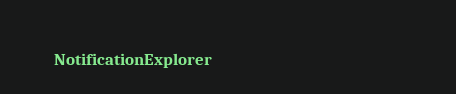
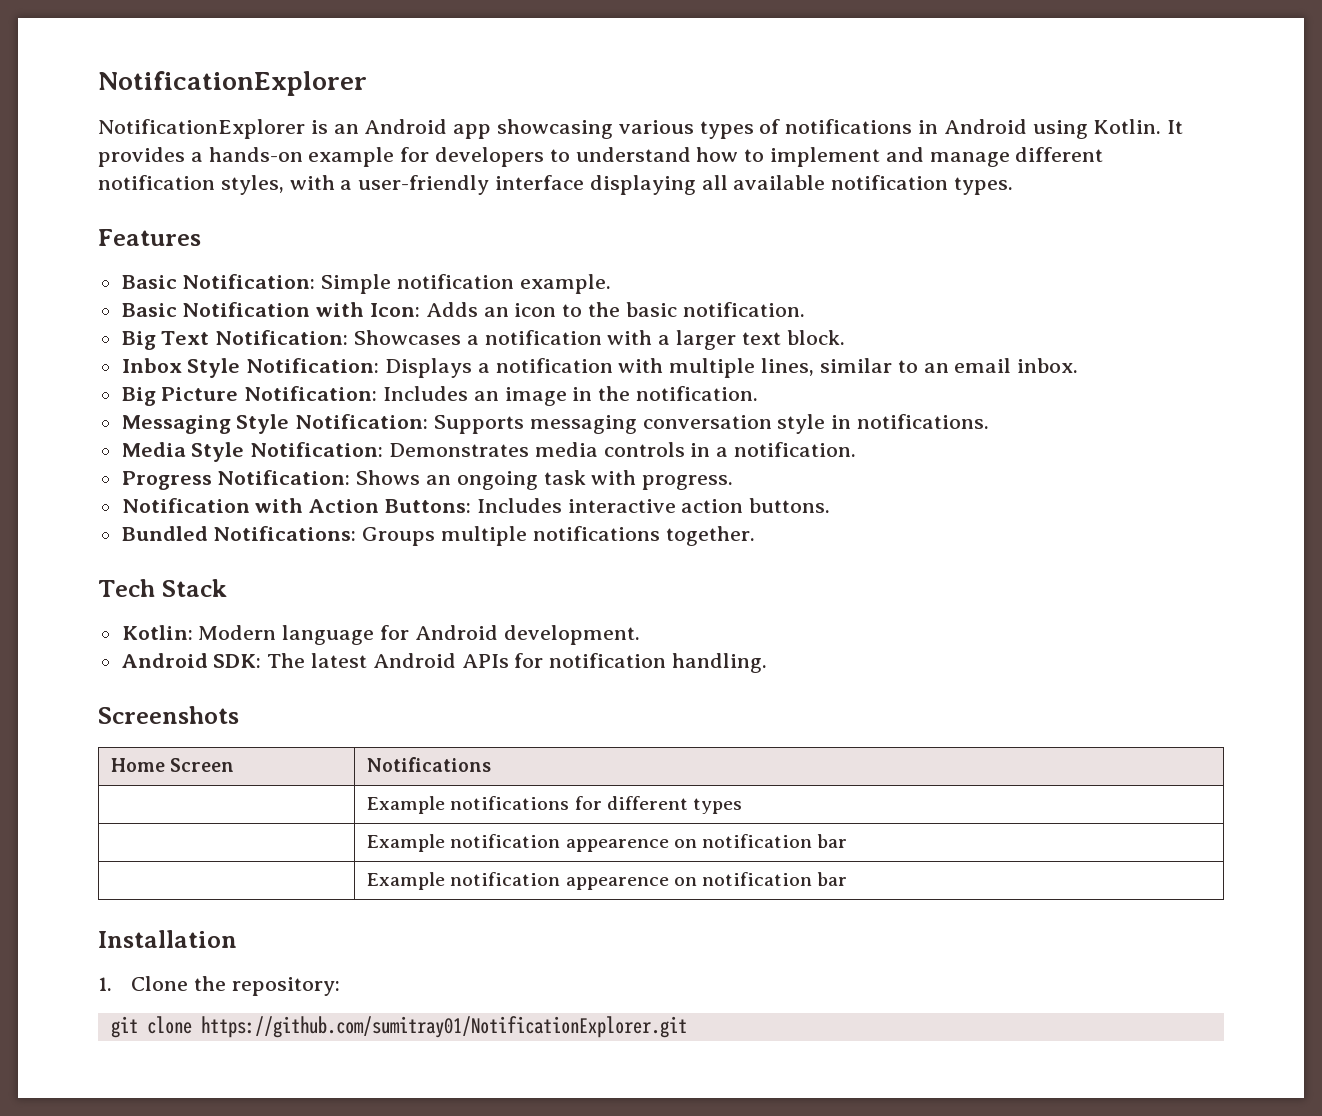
[54,53,212,68] NotificationExplorer -> [98,71,367,96] [98,119,1184,139] [98,147,1104,167] [98,175,1014,195] [98,229,201,246] [121,274,611,294] [121,302,805,317] [121,330,845,350] [121,358,1079,378] [121,386,759,406] [121,414,990,434] [121,442,857,462] [121,470,734,490] [121,498,831,513] [121,526,755,546] [98,579,227,597] [121,625,640,645] [121,653,768,673] [98,706,239,724] [111,758,235,772] [367,757,492,772] [367,796,743,814] [367,834,848,852] [367,872,848,890] [98,930,237,948] [98,976,340,996] [110,1016,687,1038] NotificationExplorer // NotificationExplorer is an Android app showcasing various types of notifications in Android using Kotlin. It provides a hands-on example for developers to understand how to implement and manage different notification styles, with a user-friendly interface displaying all available notification types. // Features // Basic Notification: Simple notification example. // Basic Notification with Icon: Adds an icon to the basic notification. // Big Text Notification: Showcases a notification with a larger text block. // Inbox Style Notification: Displays a notification with multiple lines, similar to an email inbox. // Big Picture Notification: Includes an image in the notification. // Messaging Style Notification: Supports messaging conversation style in notifications. // Media Style Notification: Demonstrates media controls in a notification. // Progress Notification: Shows an ongoing task with progress. // Notification with Action Buttons: Includes interactive action buttons. // Bundled Notifications: Groups multiple notifications together. // Tech Stack // Kotlin: Modern language for Android development. // Android SDK: The latest Android APIs for notification handling. // Screenshots // Home Screen | Notifications // | Example notifications for different types // | Example notification appearence on notification bar // | Example notification appearence on notification bar // Installation // 1. Clone the repository: // git clone https://github.com/sumitray01/NotificationExplorer.git

